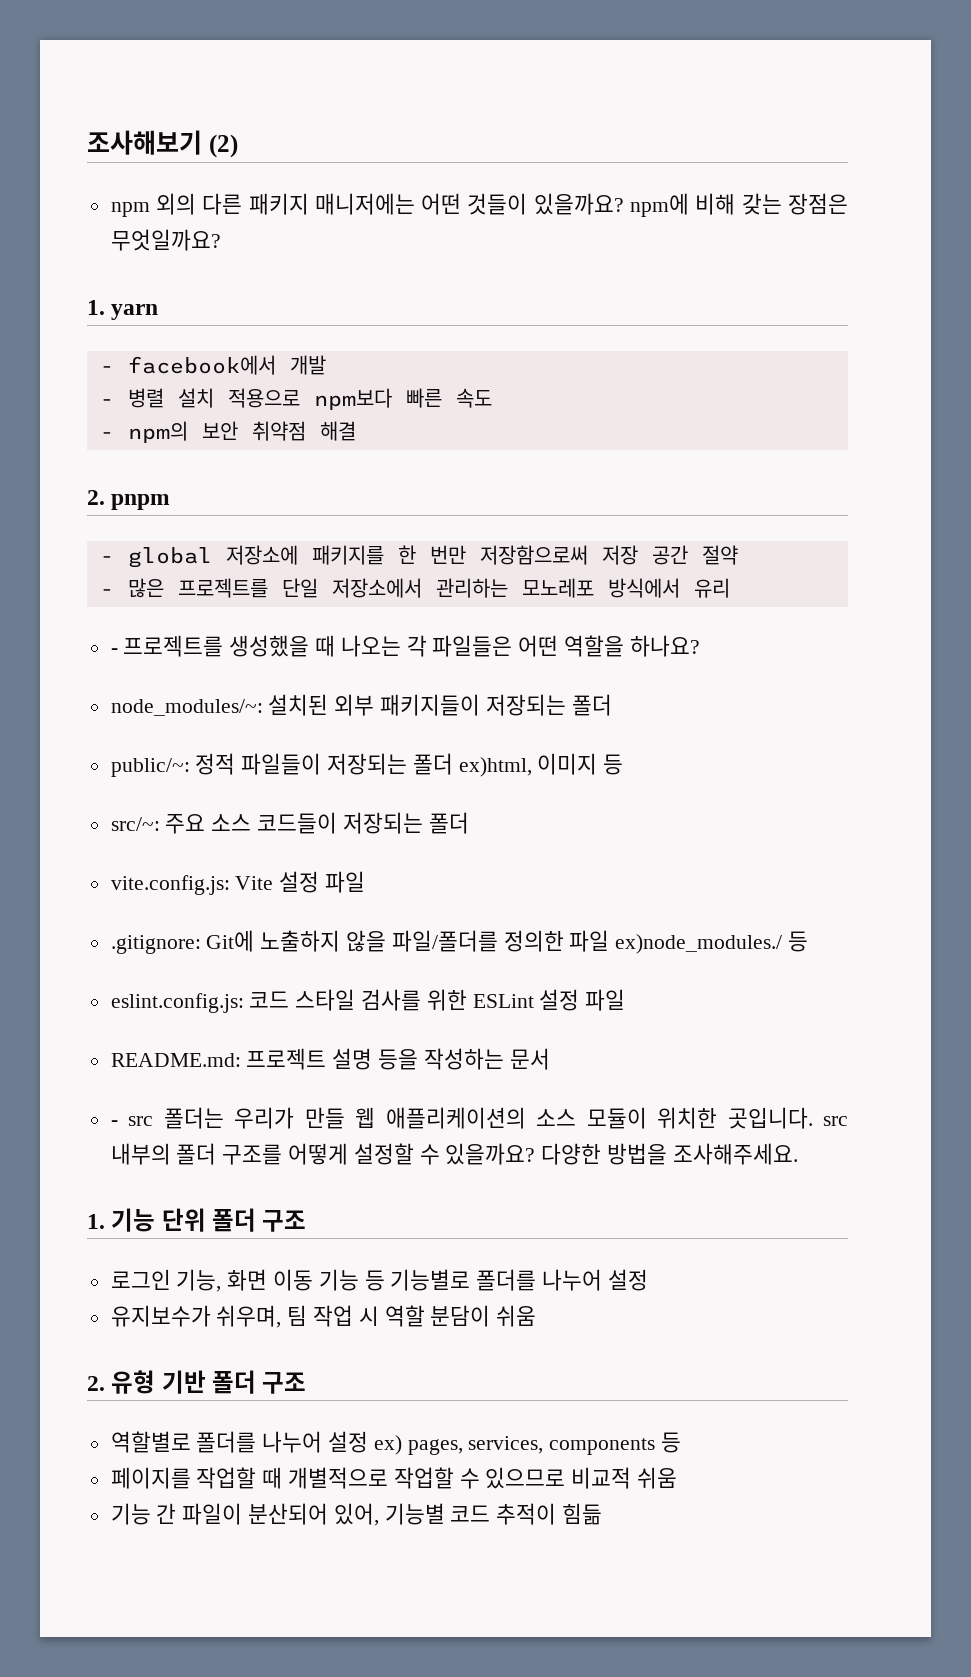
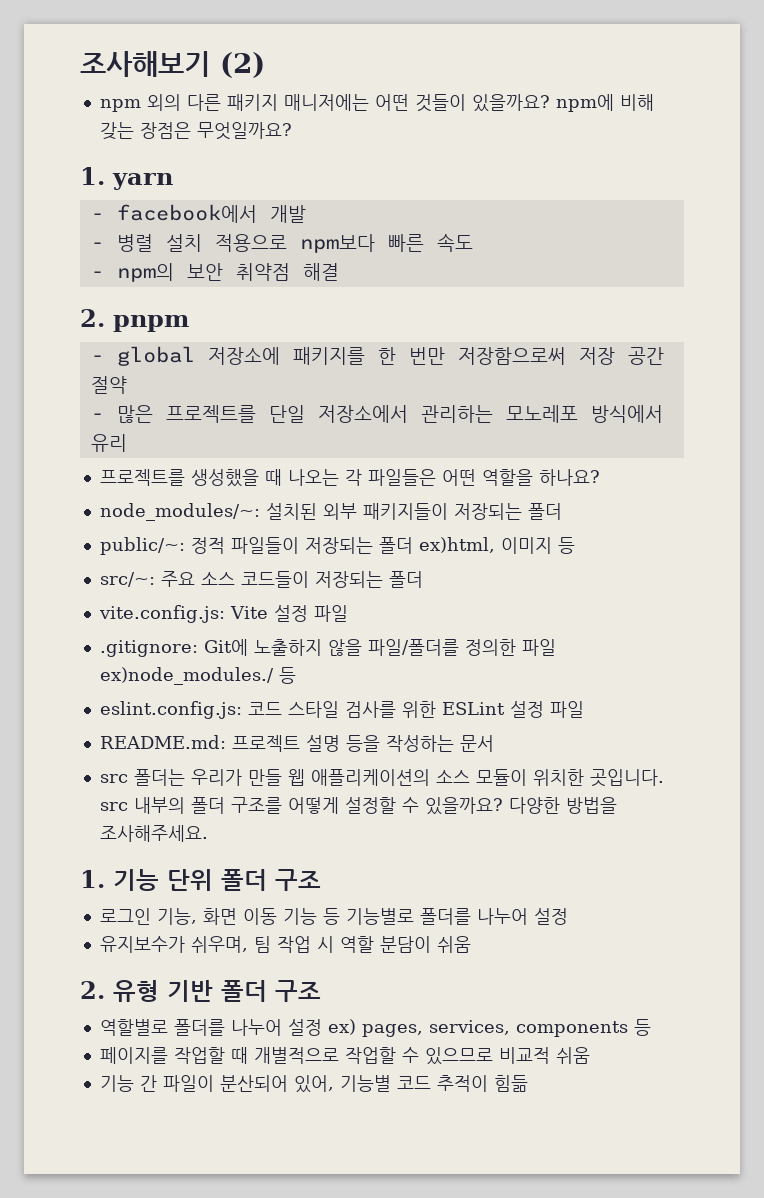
[110,648,118,654] - -> (127, 443) none
[110,1120,118,1126] - -> (494, 743) none

